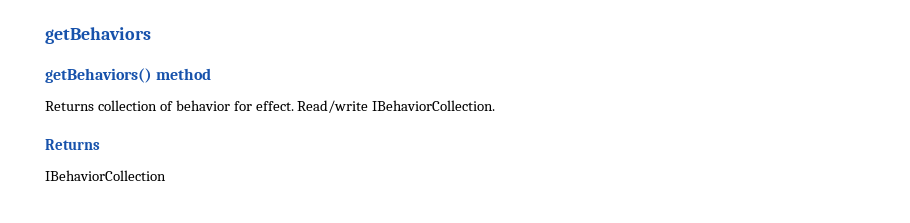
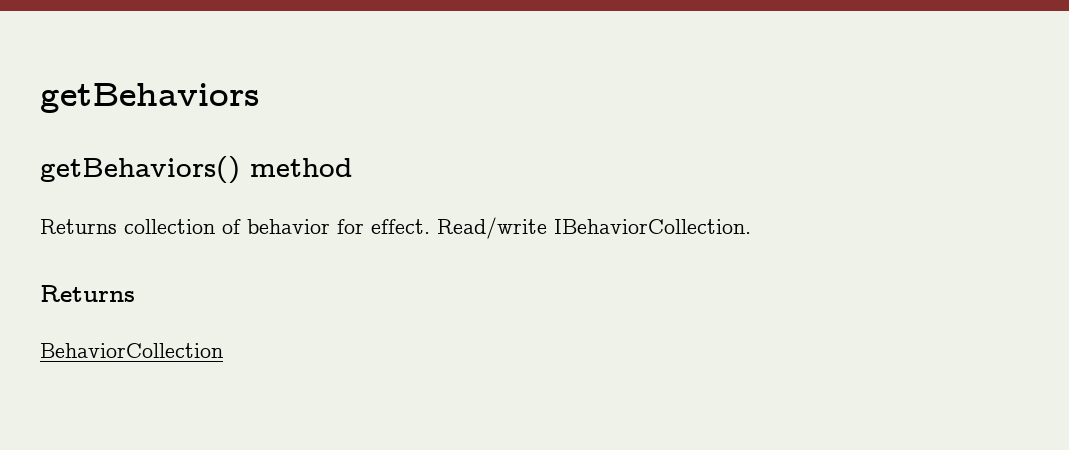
[45,170,166,181] IBehaviorCollection -> [40,343,223,358] BehaviorCollection

